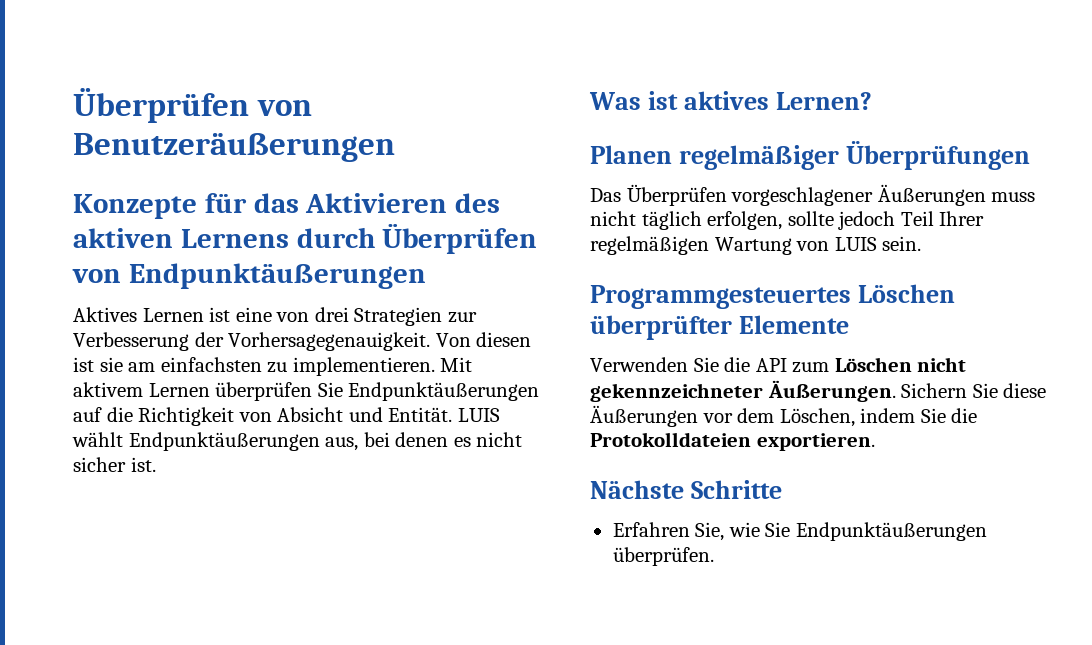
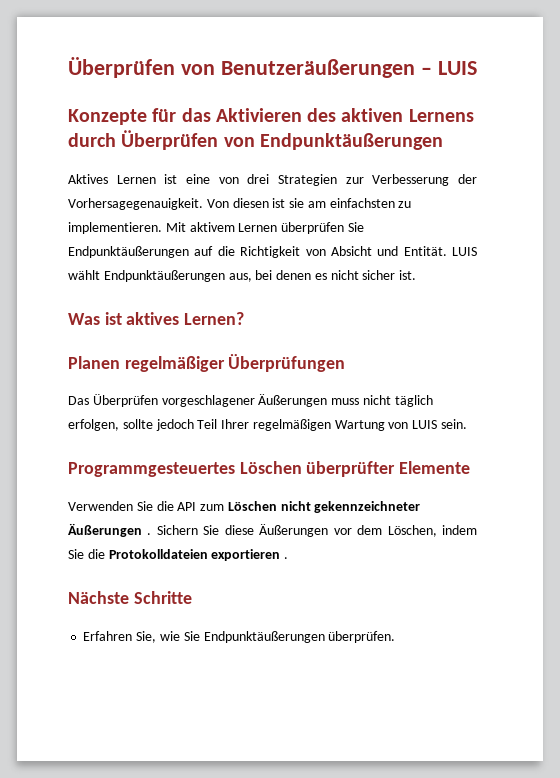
(395, 147) none -> [420,61,477,75] – LUIS
[767,380,896,402] Äußerungen. -> [68,523,152,537] Äußerungen .
[756,433,875,451] exportieren. -> [211,549,289,561] exportieren .

